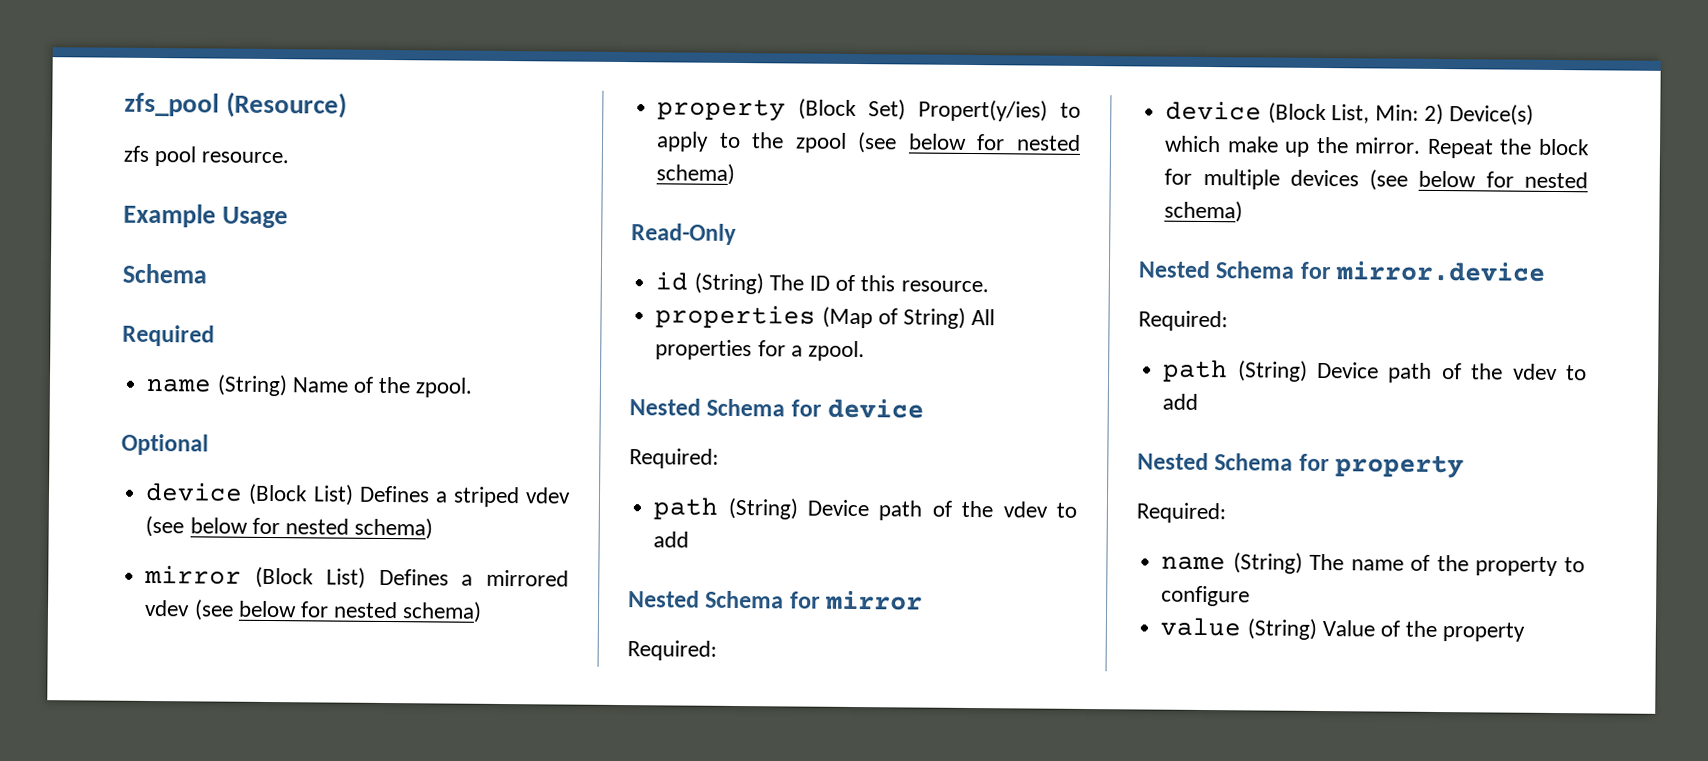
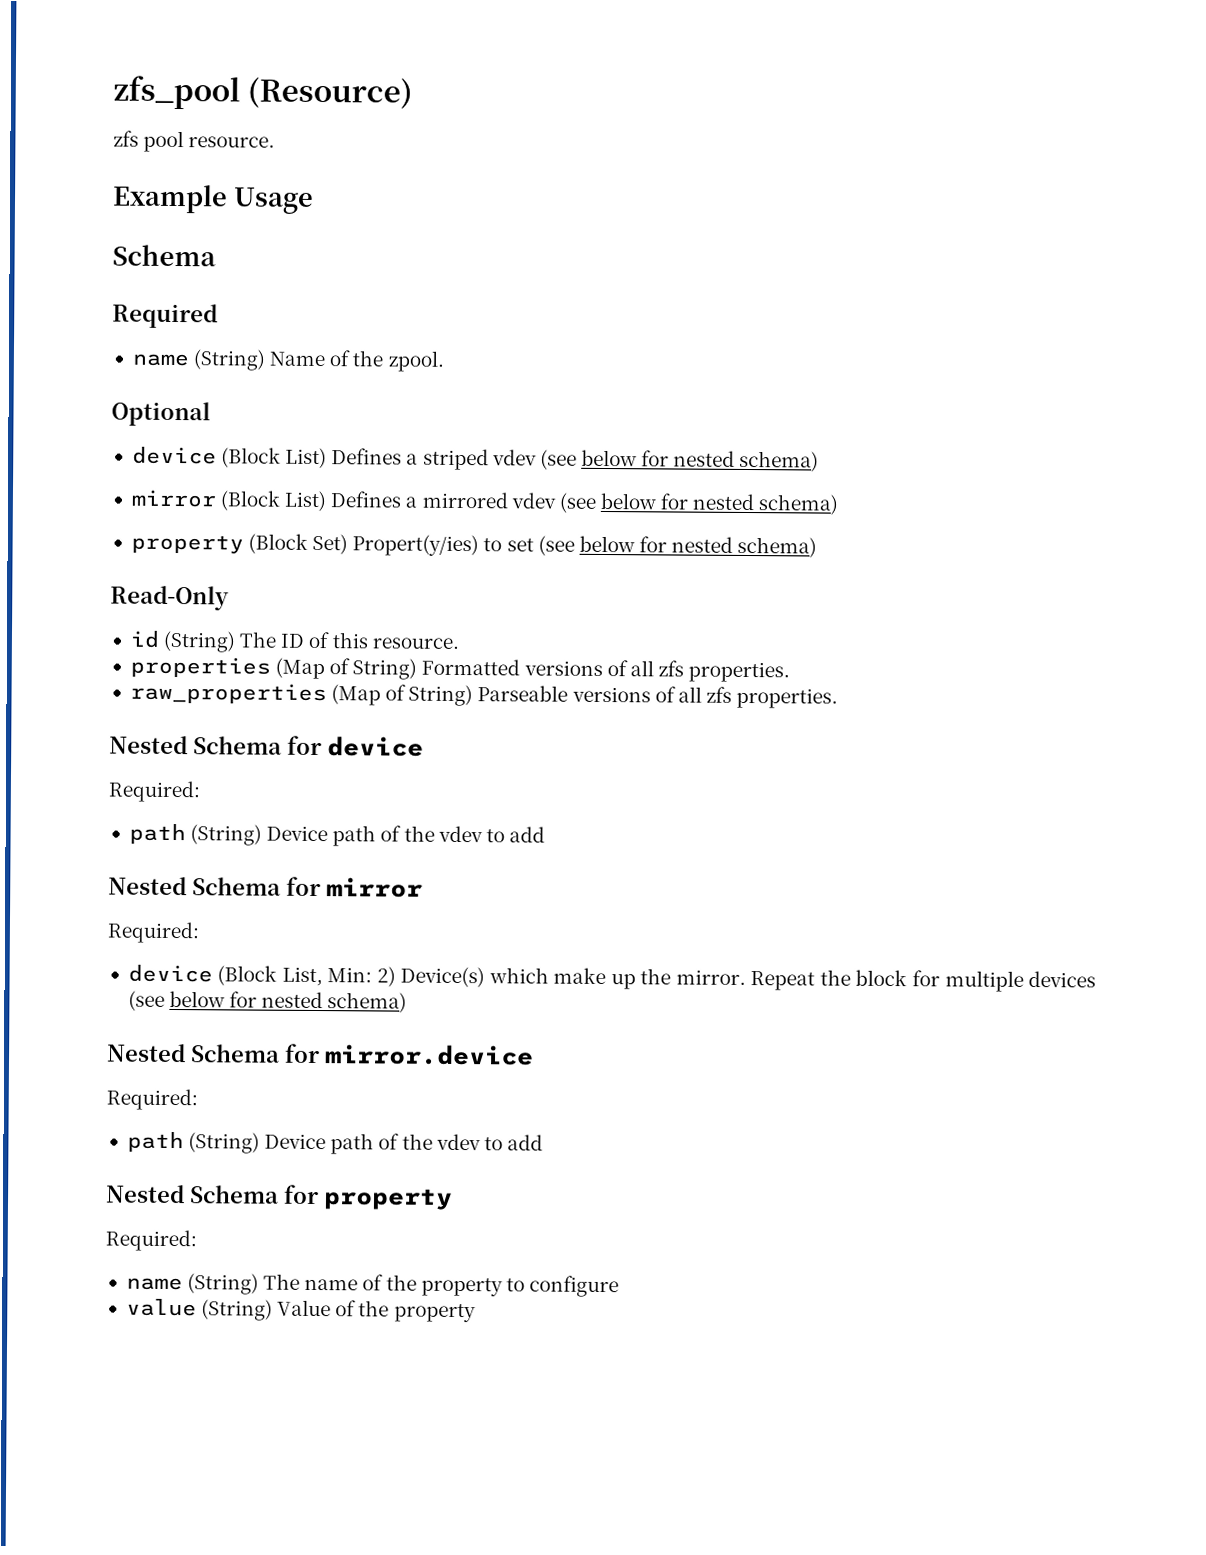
[656,131,847,153] apply to the zpool -> [506,538,534,552] set
[971,309,996,326] [655,339,865,362] All properties for a zpool. -> [421,658,791,683] [129,682,839,709] Formatted versions of all zfs properties. // raw_properties (Map of String) Parseable versions of all zfs properties.

